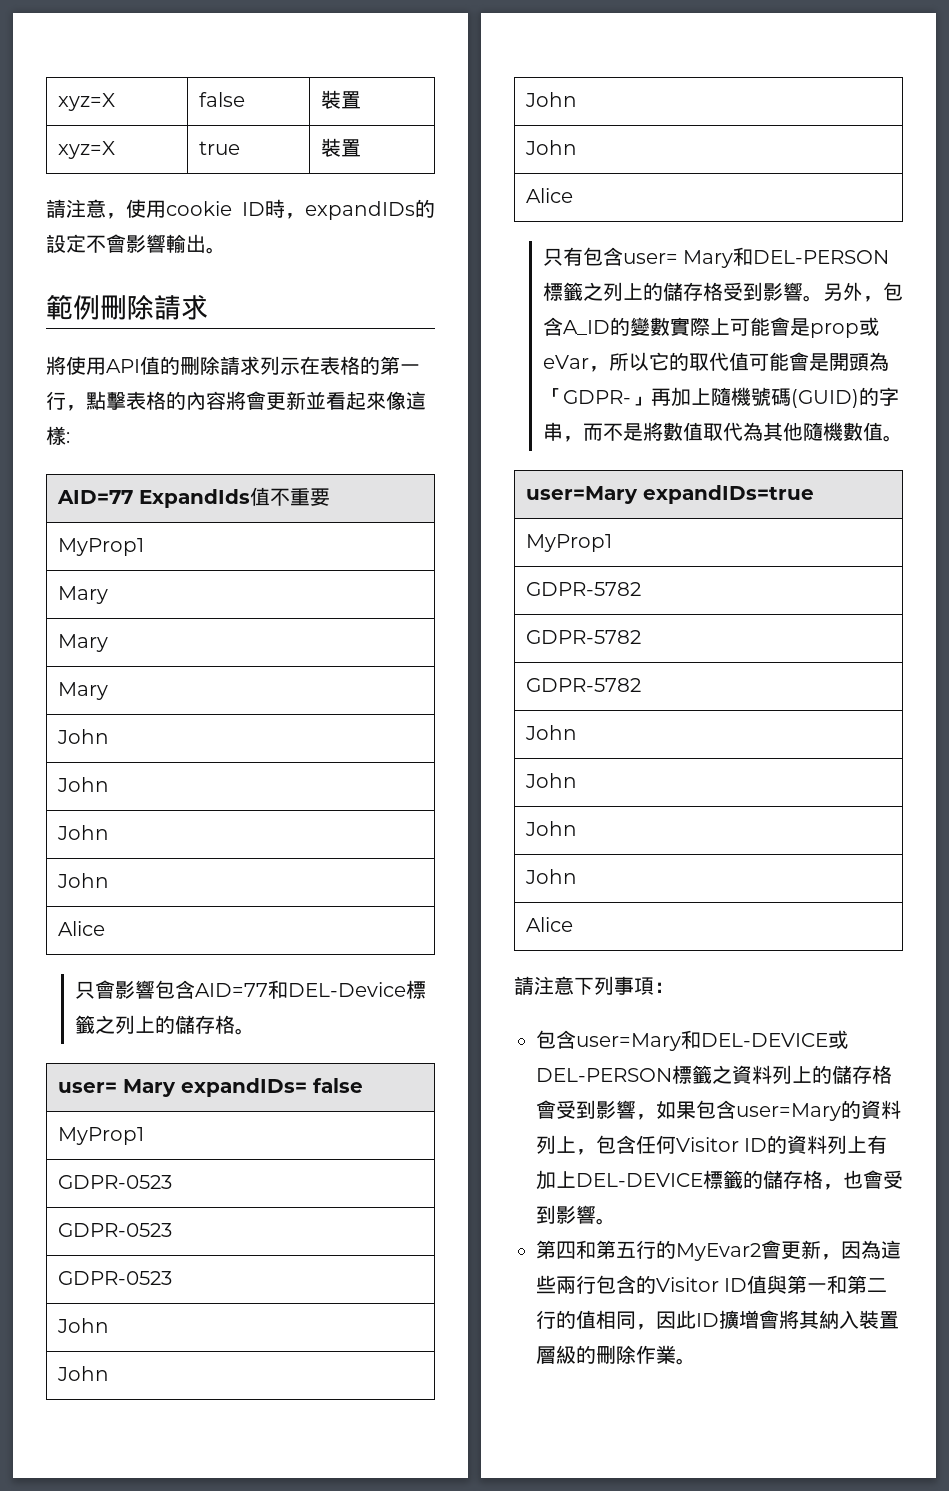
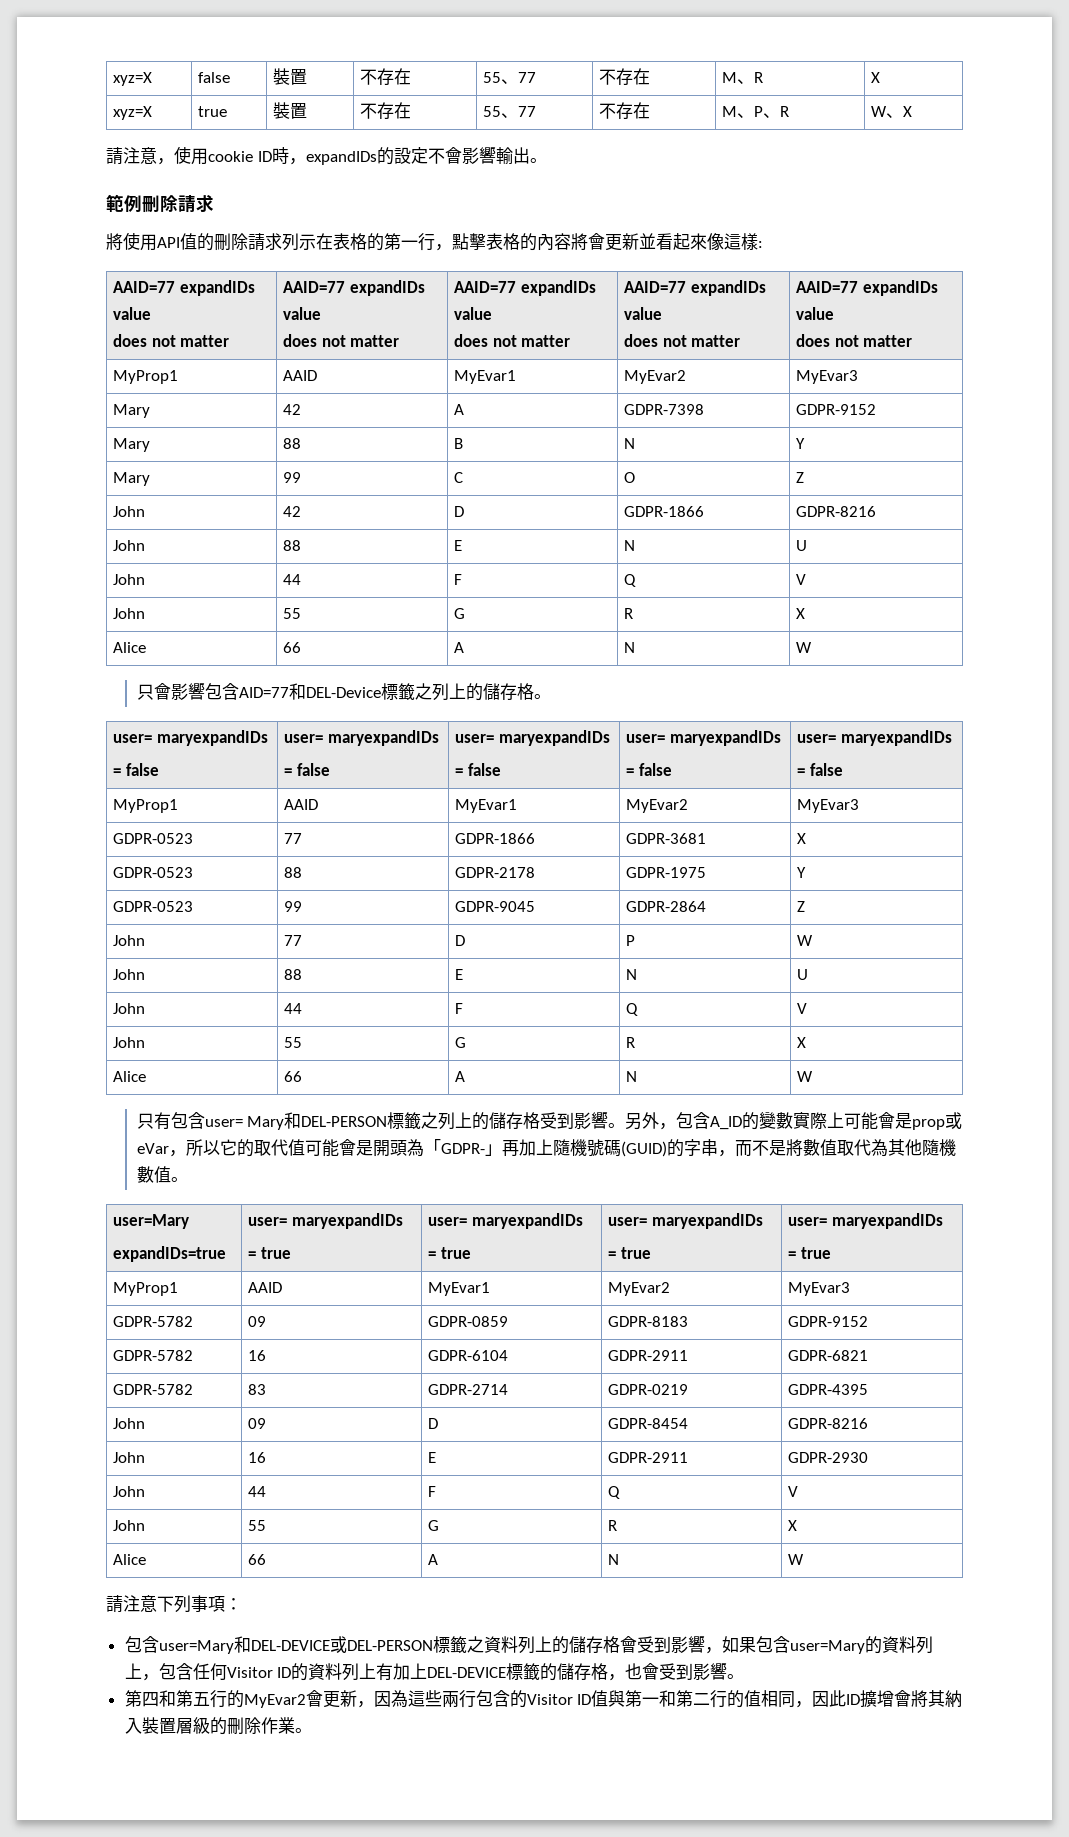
[57,141,115,159] [198,141,240,155] [320,138,361,157] // xyz=X | true | 裝置 -> [360,68,412,85] [483,72,537,84] [599,68,651,85] [722,72,764,84] [871,72,881,83] [113,106,153,120] [198,106,228,117] [273,102,308,119] [360,102,412,119] [483,106,537,118] [599,102,651,119] [722,106,790,118] [871,106,913,118] | 不存在 | 55、77 | 不存在 | M、R | X // xyz=X | true | 裝置 | 不存在 | 55、77 | 不存在 | M、P、R | W、X
[56,487,330,508] [57,538,144,556] [57,586,108,604] [57,634,108,652] [57,682,108,700] [56,729,109,744] [56,777,109,792] [56,825,109,840] [56,873,109,888] [57,921,105,936] AID=77 ExpandIds值不重要 // MyProp1 // Mary // Mary // Mary // John // John // John // John // Alice -> [113,280,255,296] [113,307,152,320] [113,334,230,347] [283,280,425,296] [283,307,322,320] [283,334,400,347] [454,280,596,296] [454,307,493,320] [454,334,571,347] [624,280,766,296] [624,307,663,320] [624,334,741,347] [796,280,938,296] [796,307,835,320] [796,334,913,347] [113,370,179,384] [283,370,318,381] [454,370,517,384] [624,370,687,384] [796,370,859,384] [113,404,151,418] [283,404,302,415] [454,404,465,415] [624,404,705,415] [796,404,877,415] [113,438,151,452] [283,438,302,449] [454,438,464,449] [624,438,636,449] [796,438,806,449] [113,472,151,486] [283,472,302,483] [454,472,464,483] [624,472,636,483] [796,472,805,483] [113,506,146,517] [283,506,302,517] [454,506,465,517] [624,506,705,517] [796,506,877,517] [113,540,146,551] [283,540,302,551] [454,540,463,551] [624,540,636,551] [796,540,808,551] [113,574,146,585] [283,574,302,585] [454,574,463,585] [624,574,637,587] [796,574,807,585] [113,608,146,619] [283,608,302,619] [454,608,466,619] [624,608,634,619] [796,608,806,619] [113,642,147,653] [283,642,302,653] [454,642,465,653] [624,642,636,653] [796,642,813,653] AAID=77 expandIDs value // does not matter | AAID=77 expandIDs value // does not matter | AAID=77 expandIDs value // does not matter | AAID=77 expandIDs value // does not matter | AAID=77 expandIDs value // does not matter // MyProp1 | AAID | MyEvar1 | MyEvar2 | MyEvar3 // Mary | 42 | A | GDPR-7398 | GDPR-9152 // Mary | 88 | B | N | Y // Mary | 99 | C | O | Z // John | 42 | D | GDPR-1866 | GDPR-8216 // John | 88 | E | N | U // John | 44 | F | Q | V // John | 55 | G | R | X // Alice | 66 | A | N | W
[122,1078,363,1097] [57,1127,144,1145] [57,1175,172,1189] [57,1223,172,1237] [57,1271,172,1285] [56,1318,109,1333] [56,1366,109,1381] [524,92,577,107] [524,140,577,155] [525,188,573,203] Mary expandIDs= false // MyProp1 // GDPR-0523 // GDPR-0523 // GDPR-0523 // John // John // John // John // Alice -> [156,730,268,746] [113,763,159,776] [284,730,439,746] [284,763,330,776] [455,730,610,746] [455,763,501,776] [626,730,781,746] [626,763,672,776] [797,730,952,746] [797,763,843,776] [113,799,179,813] [284,799,319,810] [455,799,518,813] [626,799,689,813] [797,799,860,813] [113,833,194,844] [284,833,303,844] [455,833,536,844] [626,833,707,844] [797,833,807,844] [113,867,194,878] [284,867,303,878] [455,867,536,878] [626,867,707,878] [797,867,807,878] [113,901,194,912] [284,901,303,912] [455,901,536,912] [626,901,707,912] [797,901,806,912] [113,935,146,946] [284,935,303,946] [455,935,466,946] [626,935,636,946] [797,935,814,946] [113,969,146,980] [284,969,303,980] [455,969,464,980] [626,969,638,980] [797,969,809,980] [113,1003,146,1014] [284,1003,303,1014] [455,1003,464,1014] [626,1003,639,1016] [797,1003,808,1014] [113,1037,146,1048] [284,1037,303,1048] [455,1037,467,1048] [626,1037,636,1048] [797,1037,807,1048] [113,1071,147,1082] [284,1071,303,1082] [455,1071,466,1082] [626,1071,638,1082] [797,1071,814,1082] maryexpandIDs // = false | user= maryexpandIDs // = false | user= maryexpandIDs // = false | user= maryexpandIDs // = false | user= maryexpandIDs // = false // MyProp1 | AAID | MyEvar1 | MyEvar2 | MyEvar3 // GDPR-0523 | 77 | GDPR-1866 | GDPR-3681 | X // GDPR-0523 | 88 | GDPR-2178 | GDPR-1975 | Y // GDPR-0523 | 99 | GDPR-9045 | GDPR-2864 | Z // John | 77 | D | P | W // John | 88 | E | N | U // John | 44 | F | Q | V // John | 55 | G | R | X // Alice | 66 | A | N | W
(638, 495) none -> (190, 1221) //
[525,534,612,552] [525,582,641,596] [525,630,641,644] [525,678,641,692] [524,725,577,740] [524,773,577,788] [524,821,577,836] [524,869,577,884] [525,917,573,932] // MyProp1 // GDPR-5782 // GDPR-5782 // GDPR-5782 // John // John // John // John // Alice -> [248,1213,403,1229] [248,1247,291,1259] [428,1213,583,1229] [428,1247,471,1259] [608,1213,763,1229] [608,1247,651,1259] [788,1213,943,1229] [788,1247,831,1259] [113,1282,179,1296] [248,1282,283,1293] [428,1282,491,1296] [608,1282,671,1296] [788,1282,851,1296] [113,1316,194,1327] [248,1316,267,1327] [428,1316,509,1327] [608,1316,689,1327] [788,1316,869,1327] [113,1350,194,1361] [248,1350,267,1361] [428,1350,509,1361] [608,1350,689,1361] [788,1350,869,1361] [113,1384,194,1395] [248,1384,267,1395] [428,1384,509,1395] [608,1384,689,1395] [788,1384,869,1395] [113,1418,146,1429] [248,1418,267,1429] [428,1418,439,1429] [608,1418,689,1429] [788,1418,869,1429] [113,1452,146,1463] [248,1452,267,1463] [428,1452,437,1463] [608,1452,689,1463] [788,1452,869,1463] [113,1486,146,1497] [248,1486,267,1497] [428,1486,437,1497] [608,1486,621,1499] [788,1486,799,1497] [113,1520,146,1531] [248,1520,267,1531] [428,1520,440,1531] [608,1520,618,1531] [788,1520,798,1531] [113,1554,147,1565] [248,1554,267,1565] [428,1554,439,1565] [608,1554,620,1565] [788,1554,805,1565] | user= maryexpandIDs // = true | user= maryexpandIDs // = true | user= maryexpandIDs // = true | user= maryexpandIDs // = true // MyProp1 | AAID | MyEvar1 | MyEvar2 | MyEvar3 // GDPR-5782 | 09 | GDPR-0859 | GDPR-8183 | GDPR-9152 // GDPR-5782 | 16 | GDPR-6104 | GDPR-2911 | GDPR-6821 // GDPR-5782 | 83 | GDPR-2714 | GDPR-0219 | GDPR-4395 // John | 09 | D | GDPR-8454 | GDPR-8216 // John | 16 | E | GDPR-2911 | GDPR-2930 // John | 44 | F | Q | V // John | 55 | G | R | X // Alice | 66 | A | N | W

